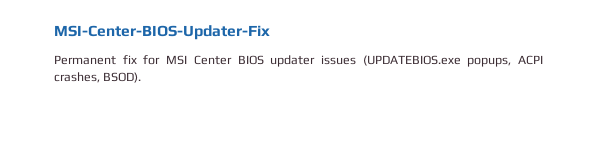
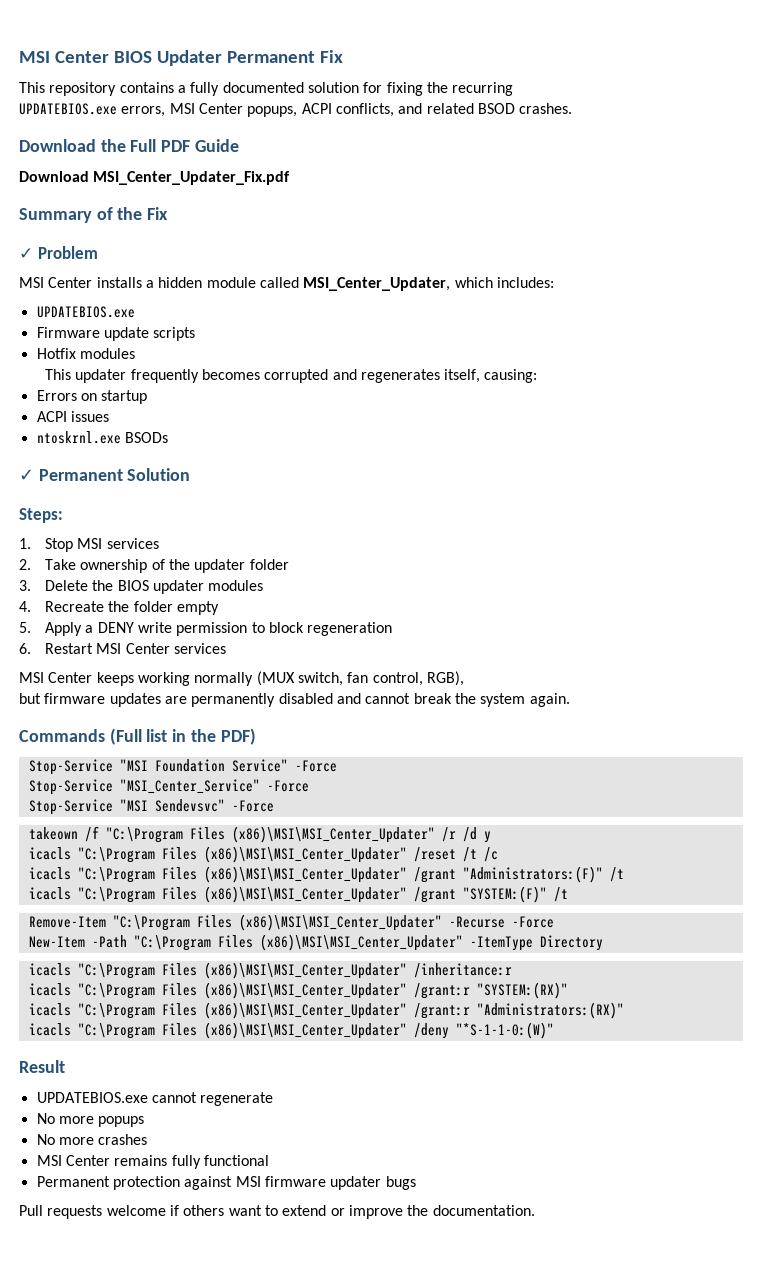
[54,25,270,40] [54,55,543,67] [54,72,142,83] MSI-Center-BIOS-Updater-Fix // Permanent fix for MSI Center BIOS updater issues (UPDATEBIOS.exe popups, ACPI crashes, BSOD). -> [19,50,343,66] [19,82,514,96] [19,103,573,117] [19,139,239,152] [19,171,291,185] [19,207,169,223] [19,246,98,259] [19,277,554,291] [36,306,135,318] [36,327,196,341] [36,348,135,359] [44,369,538,383] [36,390,148,404] [36,411,109,422] [36,431,168,444] [19,468,191,481] [19,508,63,523] [19,538,159,552] [19,559,289,573] [19,580,264,594] [19,601,219,615] [19,622,393,636] [19,643,226,654] [19,671,464,686] [19,693,570,707] [19,728,256,745] [28,759,337,775] [28,779,309,795] [28,799,274,815] [28,826,491,843] [28,846,498,863] [28,866,624,883] [28,886,568,903] [28,914,554,931] [28,934,603,951] [28,962,512,979] [28,982,568,999] [28,1002,624,1019] [28,1022,554,1039] [19,1060,65,1073] [36,1092,274,1106] [36,1113,145,1127] [36,1134,148,1145] [36,1155,269,1169] [36,1176,416,1190] [19,1205,535,1219] MSI Center BIOS Updater Permanent Fix // This repository contains a fully documented solution for fixing the recurring // UPDATEBIOS.exe errors, MSI Center popups, ACPI conflicts, and related BSOD crashes. // Download the Full PDF Guide // Download MSI_Center_Updater_Fix.pdf // Summary of the Fix // ✓ Problem // MSI Center installs a hidden module called MSI_Center_Updater, which includes: // UPDATEBIOS.exe // Firmware update scripts // Hotfix modules // This updater frequently becomes corrupted and regenerates itself, causing: // Errors on startup // ACPI issues // ntoskrnl.exe BSODs // ✓ Permanent Solution // Steps: // 1. Stop MSI services // 2. Take ownership of the updater folder // 3. Delete the BIOS updater modules // 4. Recreate the folder empty // 5. Apply a DENY write permission to block regeneration // 6. Restart MSI Center services // MSI Center keeps working normally (MUX switch, fan control, RGB), // but firmware updates are permanently disabled and cannot break the system again. // Commands (Full list in the PDF) // Stop-Service "MSI Foundation Service" -Force // Stop-Service "MSI_Center_Service" -Force // Stop-Service "MSI Sendevsvc" -Force // takeown /f "C:\Program Files (x86)\MSI\MSI_Center_Updater" /r /d y // icacls "C:\Program Files (x86)\MSI\MSI_Center_Updater" /reset /t /c // icacls "C:\Program Files (x86)\MSI\MSI_Center_Updater" /grant "Administrators:(F)" /t // icacls "C:\Program Files (x86)\MSI\MSI_Center_Updater" /grant "SYSTEM:(F)" /t // Remove-Item "C:\Program Files (x86)\MSI\MSI_Center_Updater" -Recurse -Force // New-Item -Path "C:\Program Files (x86)\MSI\MSI_Center_Updater" -ItemType Directory // icacls "C:\Program Files (x86)\MSI\MSI_Center_Updater" /inheritance:r // icacls "C:\Program Files (x86)\MSI\MSI_Center_Updater" /grant:r "SYSTEM:(RX)" // icacls "C:\Program Files (x86)\MSI\MSI_Center_Updater" /grant:r "Administrators:(RX)" // icacls "C:\Program Files (x86)\MSI\MSI_Center_Updater" /deny "*S-1-1-0:(W)" // Result // UPDATEBIOS.exe cannot regenerate // No more popups // No more crashes // MSI Center remains fully functional // Permanent protection against MSI firmware updater bugs // Pull requests welcome if others want to extend or improve the documentation.

